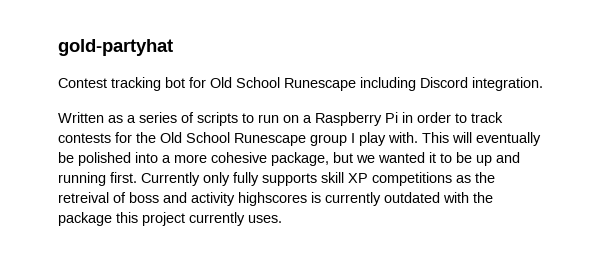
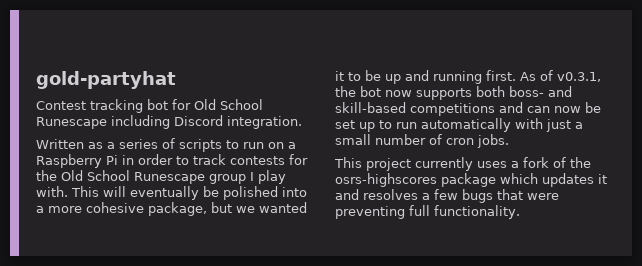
[141,172,495,186] [58,192,493,206] [58,212,282,226] Currently only fully supports skill XP competitions as the retreival of boss and activity highscores is currently outdated with the package this project currently uses. -> [520,70,601,82] [335,86,572,100] [335,102,601,116] [335,118,583,132] [335,134,509,148] [334,157,591,171] [335,173,607,187] [335,189,559,203] [335,205,520,219] As of v0.3.1, the bot now supports both boss- and skill-based competitions and can now be set up to run automatically with just a small number of cron jobs. // This project currently uses a fork of the osrs-highscores package which updates it and resolves a few bugs that were preventing full functionality.

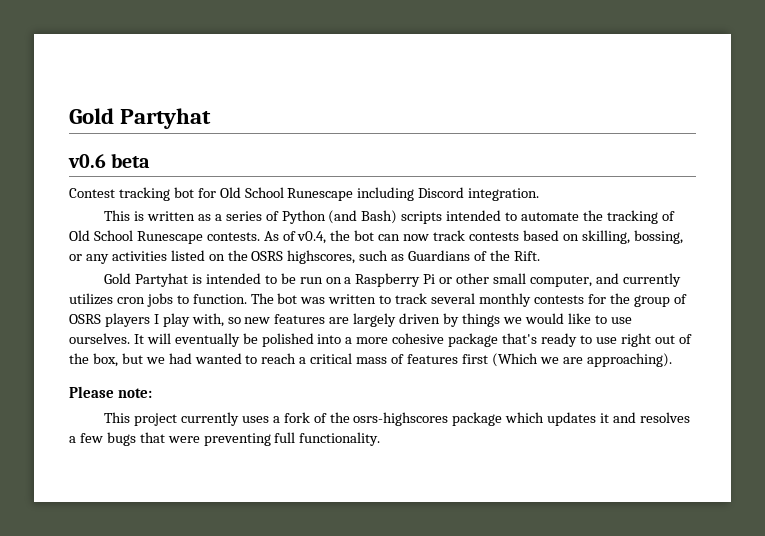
[36,71,176,89] gold-partyhat -> [69,108,212,129] [68,153,151,168] Gold Partyhat // v0.6 beta
[36,139,84,149] Written -> [104,210,195,221] This is written
[179,139,239,152] scripts to -> [281,210,675,224] [69,230,683,244] [69,250,540,264] [104,273,296,287] Python (and Bash) scripts intended to automate the tracking of Old School Runescape contests. As of v0.4, the bot can now track contests based on skilling, bossing, or any activities listed on the OSRS highscores, such as Guardians of the Rift. // Gold Partyhat is intended to be
[122,154,308,165] [36,170,286,184] [36,186,99,197] in order to track contests for the Old School Runescape group I play with. This -> [439,273,681,287] [69,293,687,307] [69,313,632,327] [69,333,144,344] or other small computer, and currently utilizes cron jobs to function. The bot was written to track several monthly contests for the group of OSRS players I play with, so new features are largely driven by things we would like to use ourselves. It
[148,202,307,216] [335,70,601,84] [335,86,572,100] [335,102,601,116] [335,118,583,132] [335,134,509,148] package, but we wanted it to be up and running first. As of v0.3.1, the bot now supports both boss- and skill-based competitions and can now be set up to run automatically with just a small number of cron jobs. -> [448,333,692,347] [69,353,672,367] [69,386,152,398] package that's ready to use right out of the box, but we had wanted to reach a critical mass of features first (Which we are approaching). // Please note:

